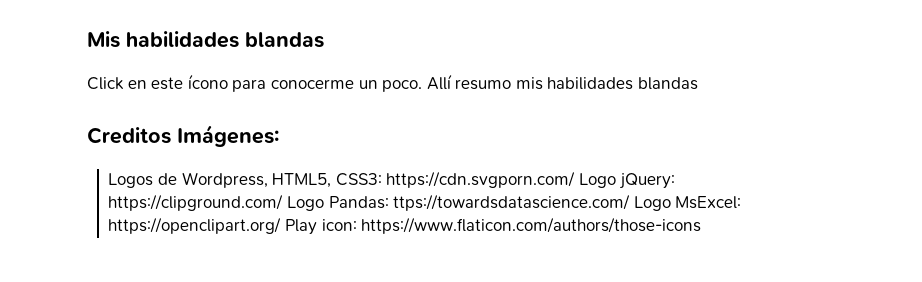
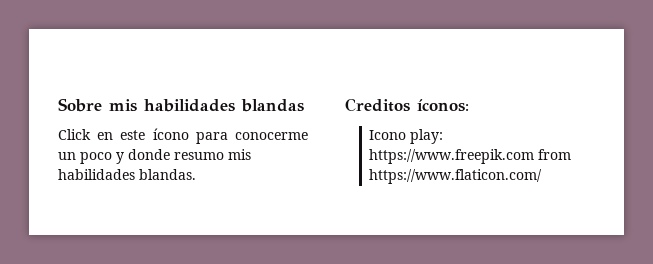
[87,31,120,48] Mis -> [58,98,137,112] Sobre mis
[382,74,452,92] poco. Allí -> [80,149,170,164] poco y donde
[638,77,699,90] blandas -> [139,169,196,180] blandas.
[177,125,279,147] [108,171,675,189] [108,194,742,211] [108,217,702,235] Imágenes: // Logos de Wordpress, HTML5, CSS3: https://cdn.svgporn.com/ Logo jQuery: https://clipground.com/ Logo Pandas: ttps://towardsdatascience.com/ Logo MsExcel: https://openclipart.org/ Play icon: https://www.flaticon.com/authors/those-icons -> [417,99,469,112] [369,129,444,144] [369,149,572,164] [369,169,543,184] íconos: // Icono play: https://www.freepik.com from https://www.flaticon.com/

